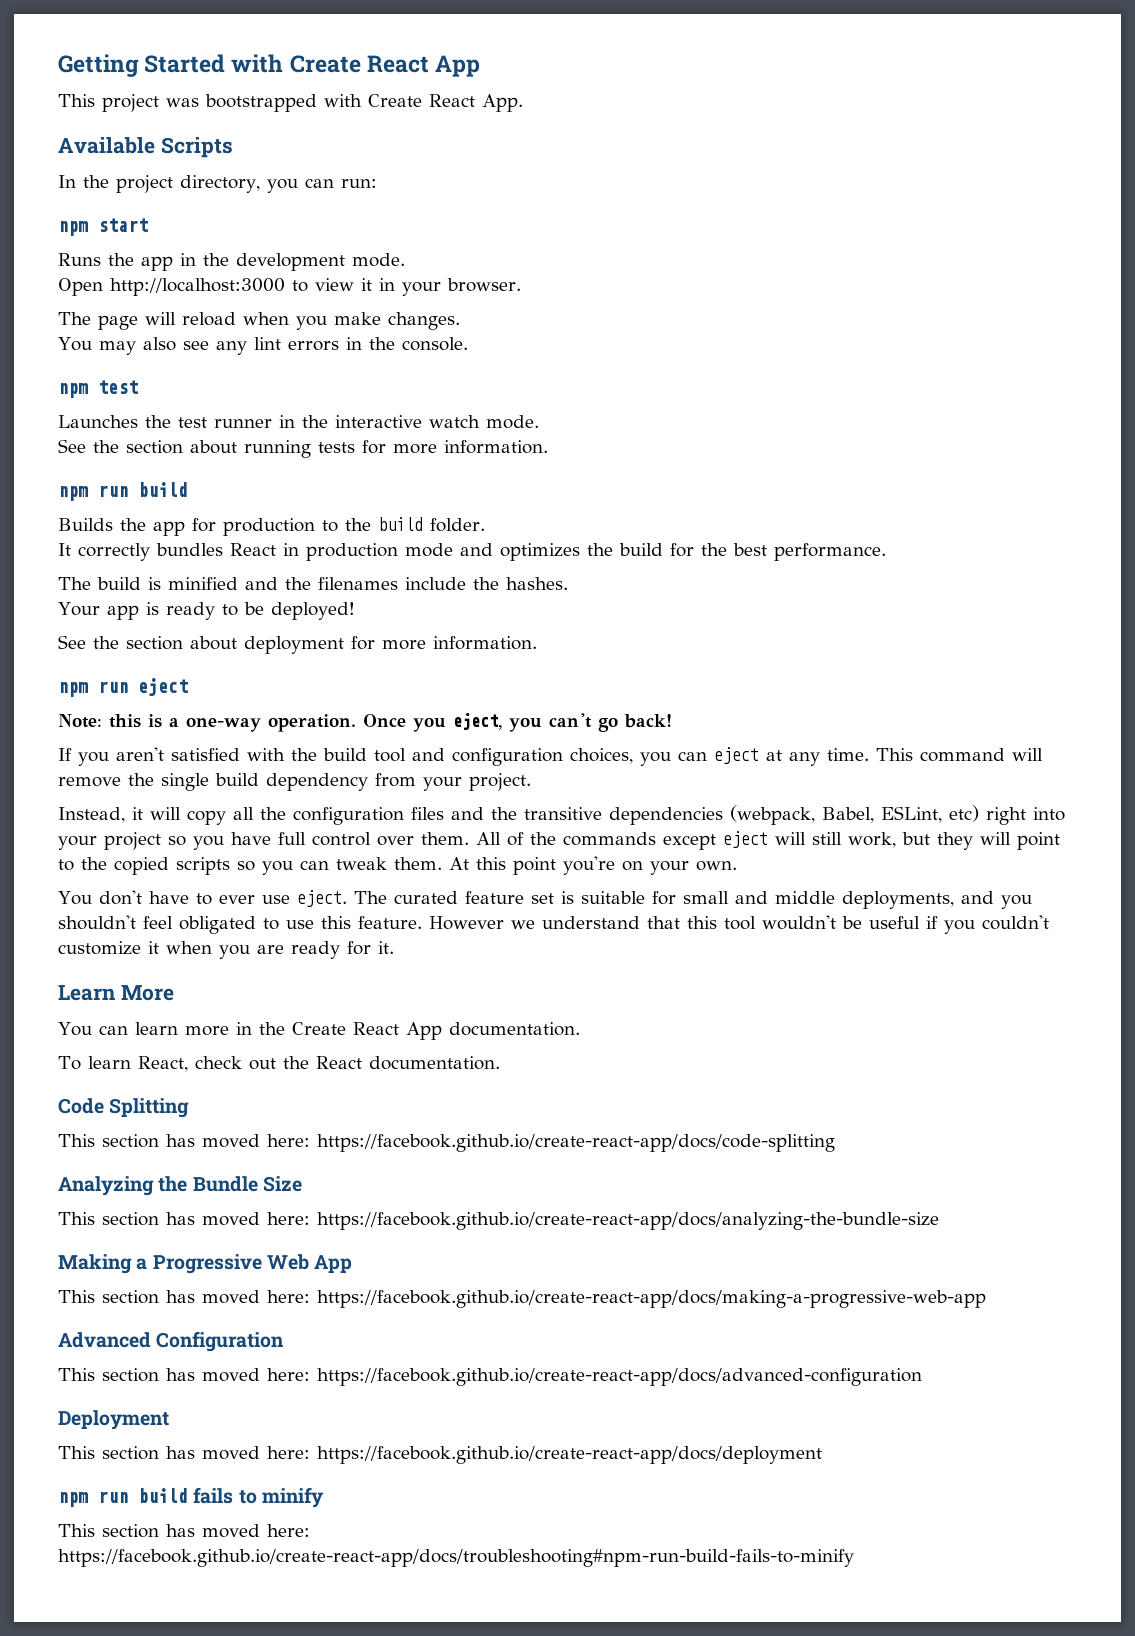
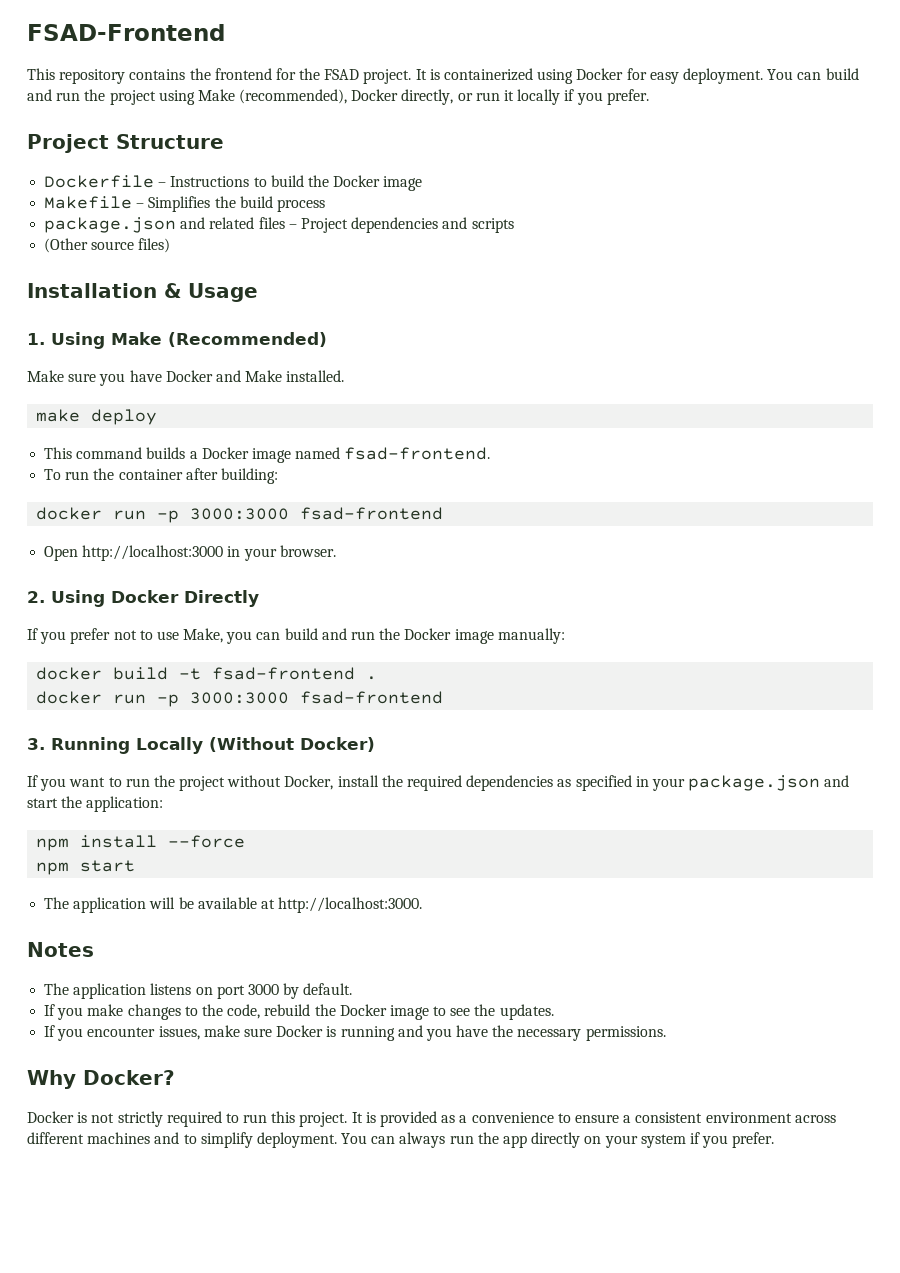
[58,54,481,77] [58,94,523,112] [58,137,233,158] [58,175,377,193] [58,218,148,236] [58,253,405,271] [58,278,521,296] [58,312,460,330] [58,337,468,355] [58,380,138,398] [58,415,539,429] [58,439,548,458] [58,482,188,501] [58,517,485,536] [58,543,886,561] [58,577,568,590] [58,602,355,620] [58,635,537,654] [58,678,188,697] [58,713,672,732] [58,747,1043,766] [58,773,531,791] [58,805,1065,825] [58,831,1060,850] [58,856,737,875] [58,890,1032,909] [58,915,1049,934] [58,941,394,959] [58,985,174,1001] [58,1022,580,1040] [58,1056,500,1072] [58,1098,190,1118] [58,1134,835,1152] [58,1176,302,1196] [58,1212,939,1230] [58,1254,353,1274] [58,1290,986,1308] [58,1331,285,1352] [58,1368,922,1386] [58,1410,169,1430] [58,1446,822,1464] [58,1487,324,1508] [58,1524,310,1538] [58,1549,854,1567] Getting Started with Create React App // This project was bootstrapped with Create React App. // Available Scripts // In the project directory, you can run: // npm start // Runs the app in the development mode. // Open http://localhost:3000 to view it in your browser. // The page will reload when you make changes. // You may also see any lint errors in the console. // npm test // Launches the test runner in the interactive watch mode. // See the section about running tests for more information. // npm run build // Builds the app for production to the build folder. // It correctly bundles React in production mode and optimizes the build for the best performance. // The build is minified and the filenames include the hashes. // Your app is ready to be deployed! // See the section about deployment for more information. // npm run eject // Note: this is a one-way operation. Once you eject, you can't go back! // If you aren't satisfied with the build tool and configuration choices, you can eject at any time. This command will remove the single build dependency from your project. // Instead, it will copy all the configuration files and the transitive dependencies (webpack, Babel, ESLint, etc) right into your project so you have full control over them. All of the commands except eject will still work, but they will point to the copied scripts so you can tweak them. At this point you're on your own. // You don't have to ever use eject. The curated feature set is suitable for small and middle deployments, and you shouldn't feel obligated to use this feature. However we understand that this tool wouldn't be useful if you couldn't customize it when you are ready for it. // Learn More // You can learn more in the Create React App documentation. // To learn React, check out the React documentation. // Code Splitting // This section has moved here: https://facebook.github.io/create-react-app/docs/code-splitting // Analyzing the Bundle Size // This section has moved here: https://facebook.github.io/create-react-app/docs/analyzing-the-bundle-size // Making a Progressive Web App // This section has moved here: https://facebook.github.io/create-react-app/docs/making-a-progressive-web-app // Advanced Configuration // This section has moved here: https://facebook.github.io/create-react-app/docs/advanced-configuration // Deployment // This section has moved here: https://facebook.github.io/create-react-app/docs/deployment // npm run build fails to minify // This section has moved here: https://facebook.github.io/create-react-app/docs/troubleshooting#npm-run-build-fails-to-minify -> [27,24,225,41] [27,68,859,84] [27,89,649,105] [27,134,224,153] [44,175,423,191] [44,196,325,212] [44,217,514,233] [44,238,171,253] [27,283,258,302] [27,332,327,349] [27,370,345,386] [36,409,158,425] [44,447,491,463] [44,468,278,484] [36,507,444,523] [44,545,336,561] [27,590,259,607] [27,628,565,644] [36,667,378,680] [36,691,444,707] [27,737,375,754] [27,775,850,791] [27,796,164,812] [36,835,246,851] [36,860,136,875] [44,897,423,913] [27,942,94,957] [44,983,353,999] [44,1004,554,1020] [44,1025,666,1041] [27,1070,175,1089] [27,1111,836,1127] [27,1132,775,1148] FSAD-Frontend // This repository contains the frontend for the FSAD project. It is containerized using Docker for easy deployment. You can build and run the project using Make (recommended), Docker directly, or run it locally if you prefer. // Project Structure // Dockerfile – Instructions to build the Docker image // Makefile – Simplifies the build process // package.json and related files – Project dependencies and scripts // (Other source files) // Installation & Usage // 1. Using Make (Recommended) // Make sure you have Docker and Make installed. // make deploy // This command builds a Docker image named fsad-frontend. // To run the container after building: // docker run -p 3000:3000 fsad-frontend // Open http://localhost:3000 in your browser. // 2. Using Docker Directly // If you prefer not to use Make, you can build and run the Docker image manually: // docker build -t fsad-frontend . // docker run -p 3000:3000 fsad-frontend // 3. Running Locally (Without Docker) // If you want to run the project without Docker, install the required dependencies as specified in your package.json and start the application: // npm install --force // npm start // The application will be available at http://localhost:3000. // Notes // The application listens on port 3000 by default. // If you make changes to the code, rebuild the Docker image to see the updates. // If you encounter issues, make sure Docker is running and you have the necessary permissions. // Why Docker? // Docker is not strictly required to run this project. It is provided as a convenience to ensure a consistent environment across different machines and to simplify deployment. You can always run the app directly on your system if you prefer.

